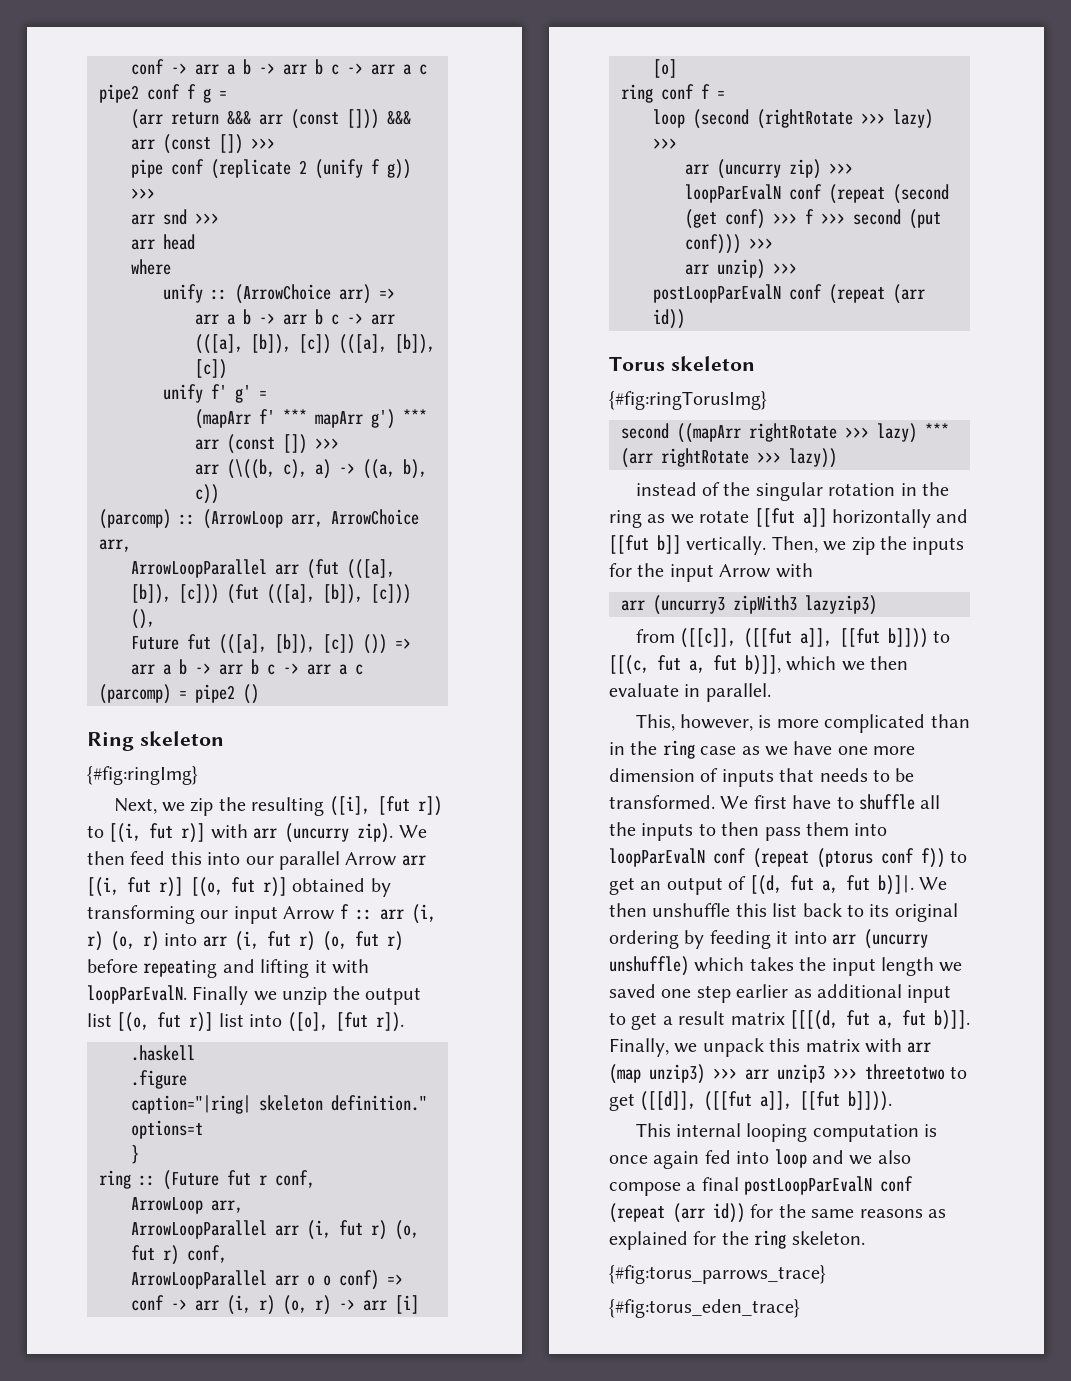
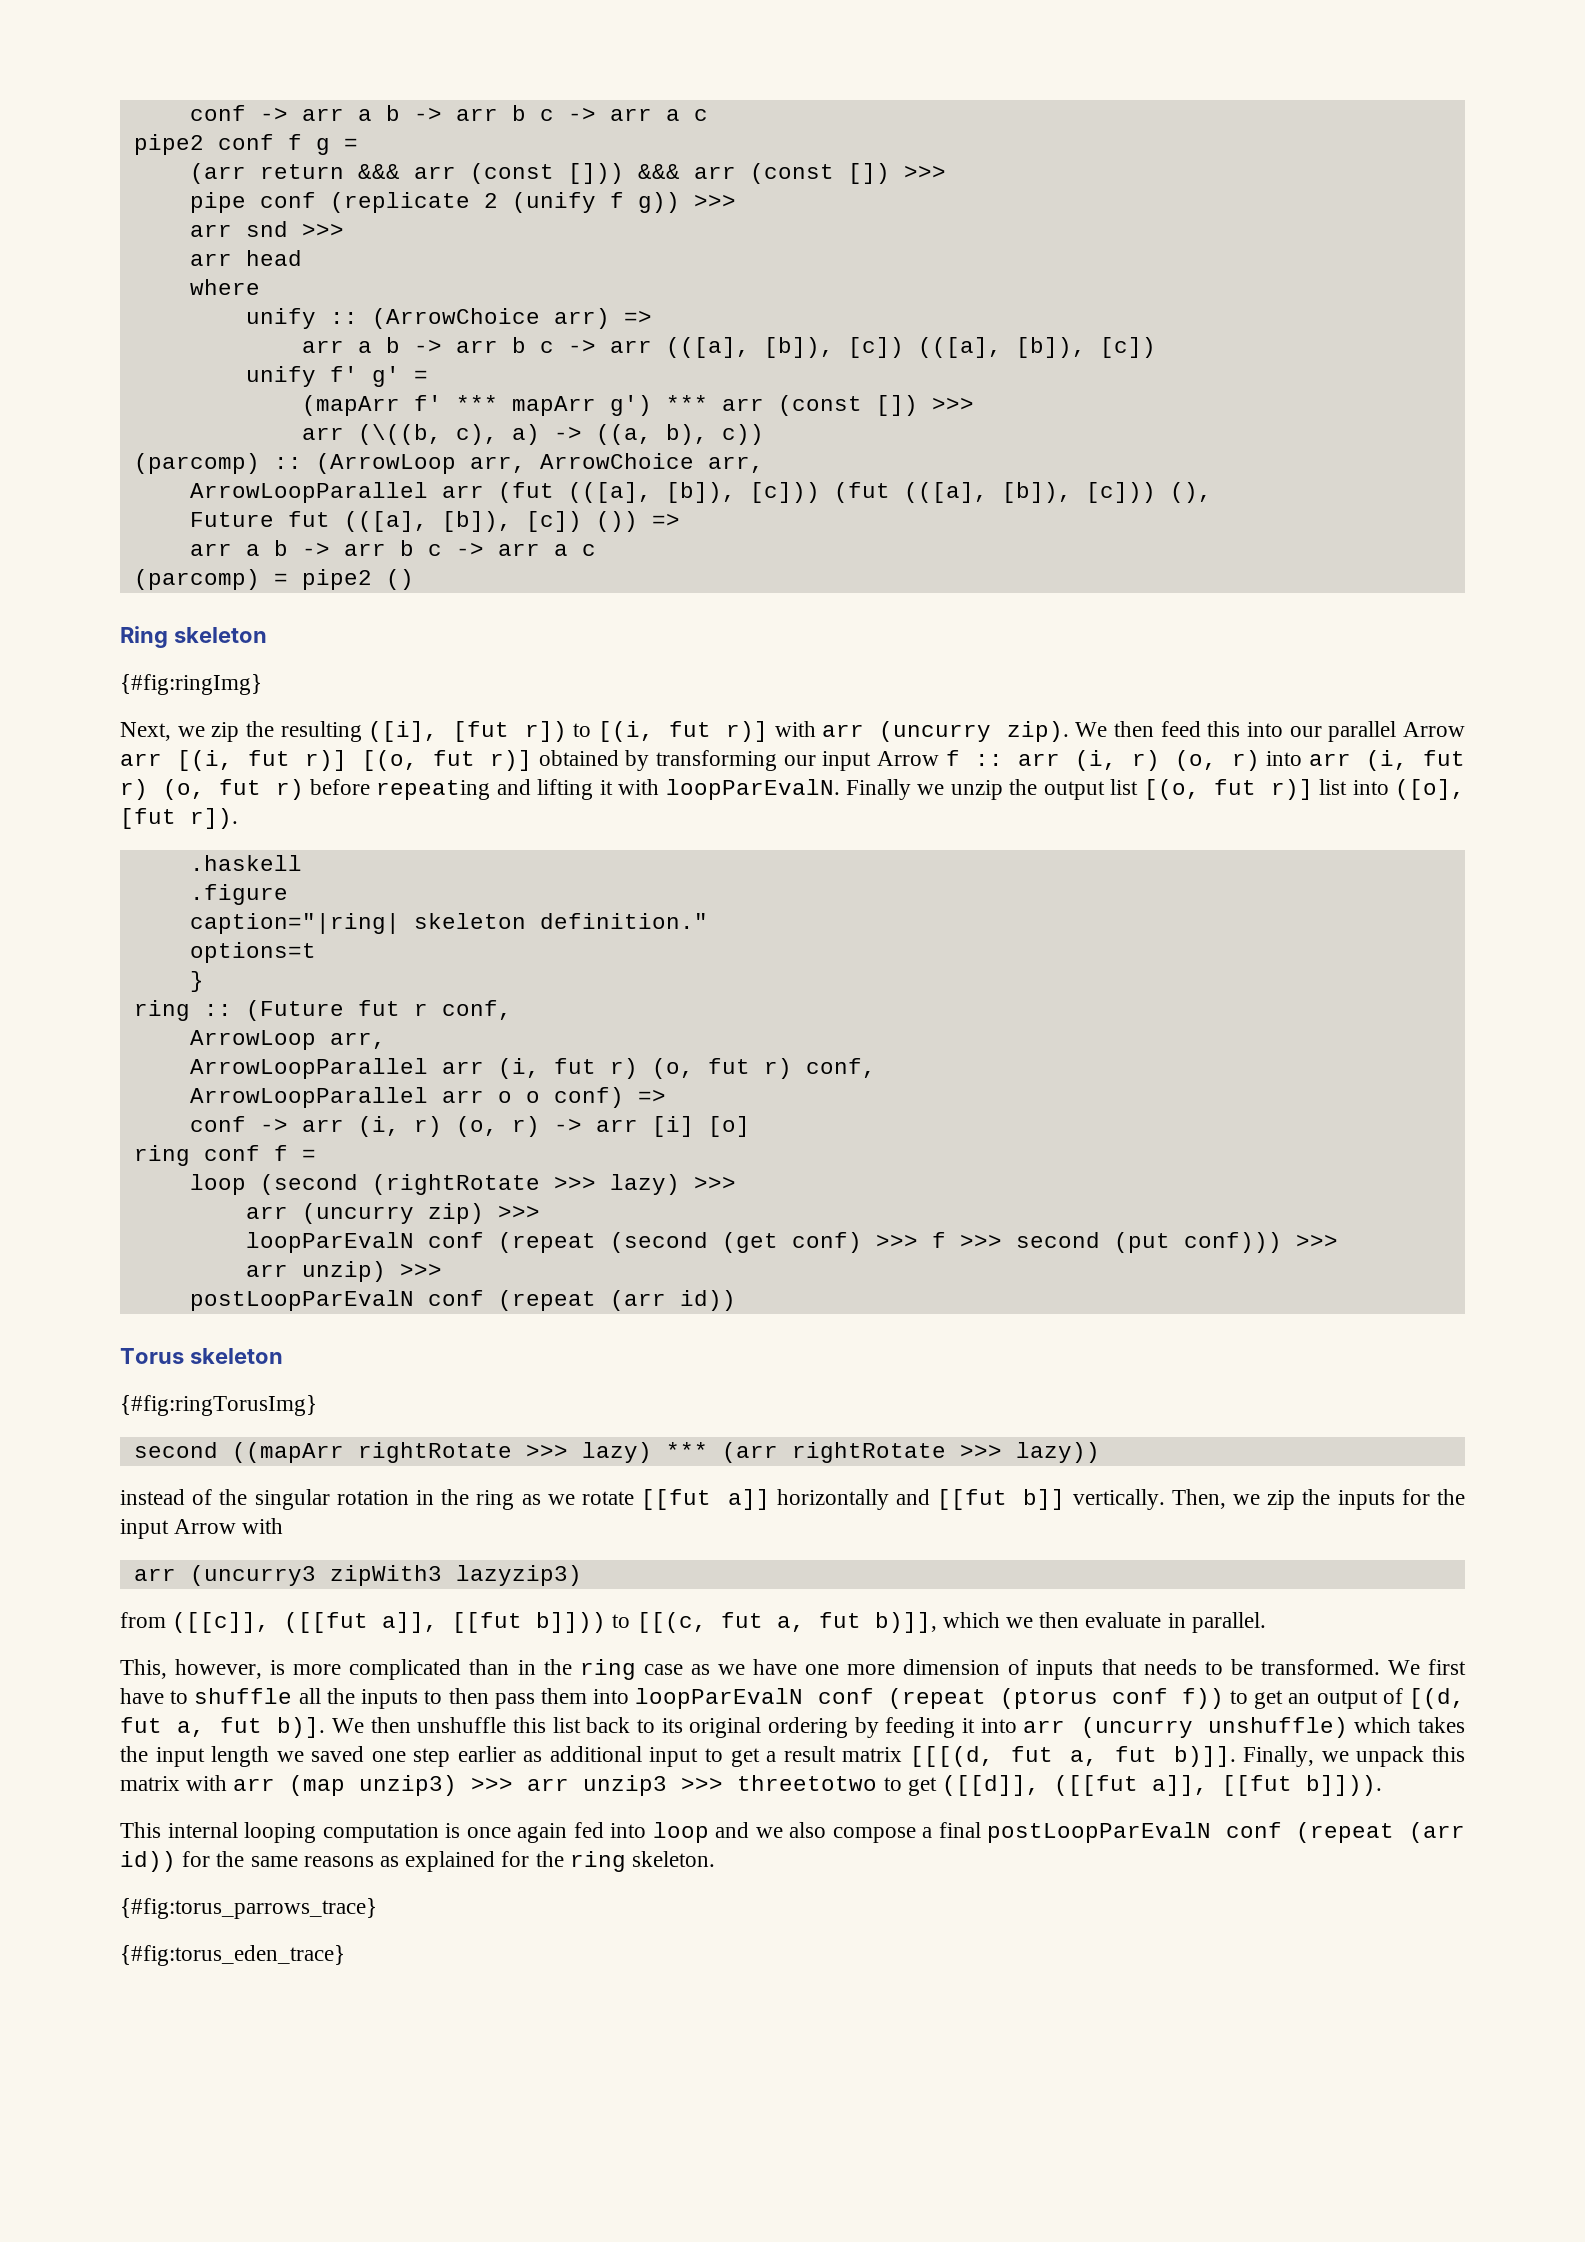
[877,875,914,895] b)]|. -> [277,1717,326,1738] b)].

